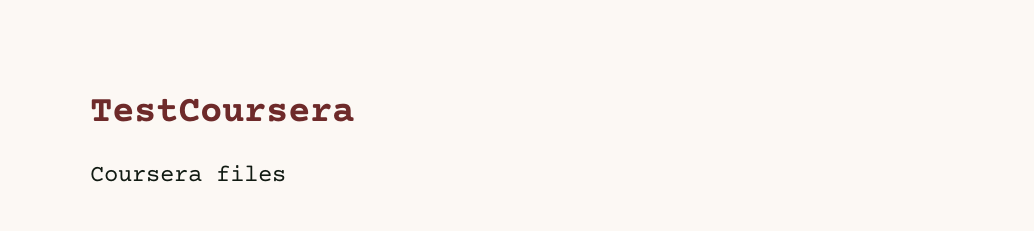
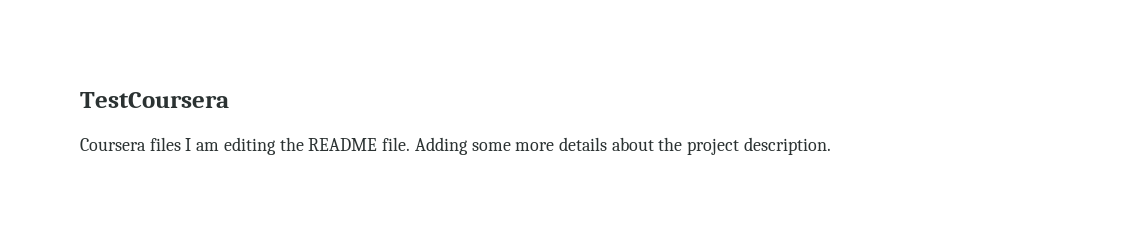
(286, 173) none -> [185,137,831,155] I am editing the README file. Adding some more details about the project description.

